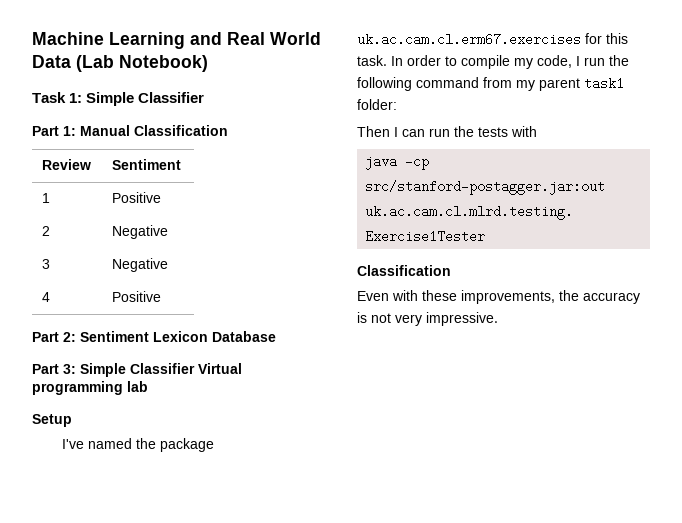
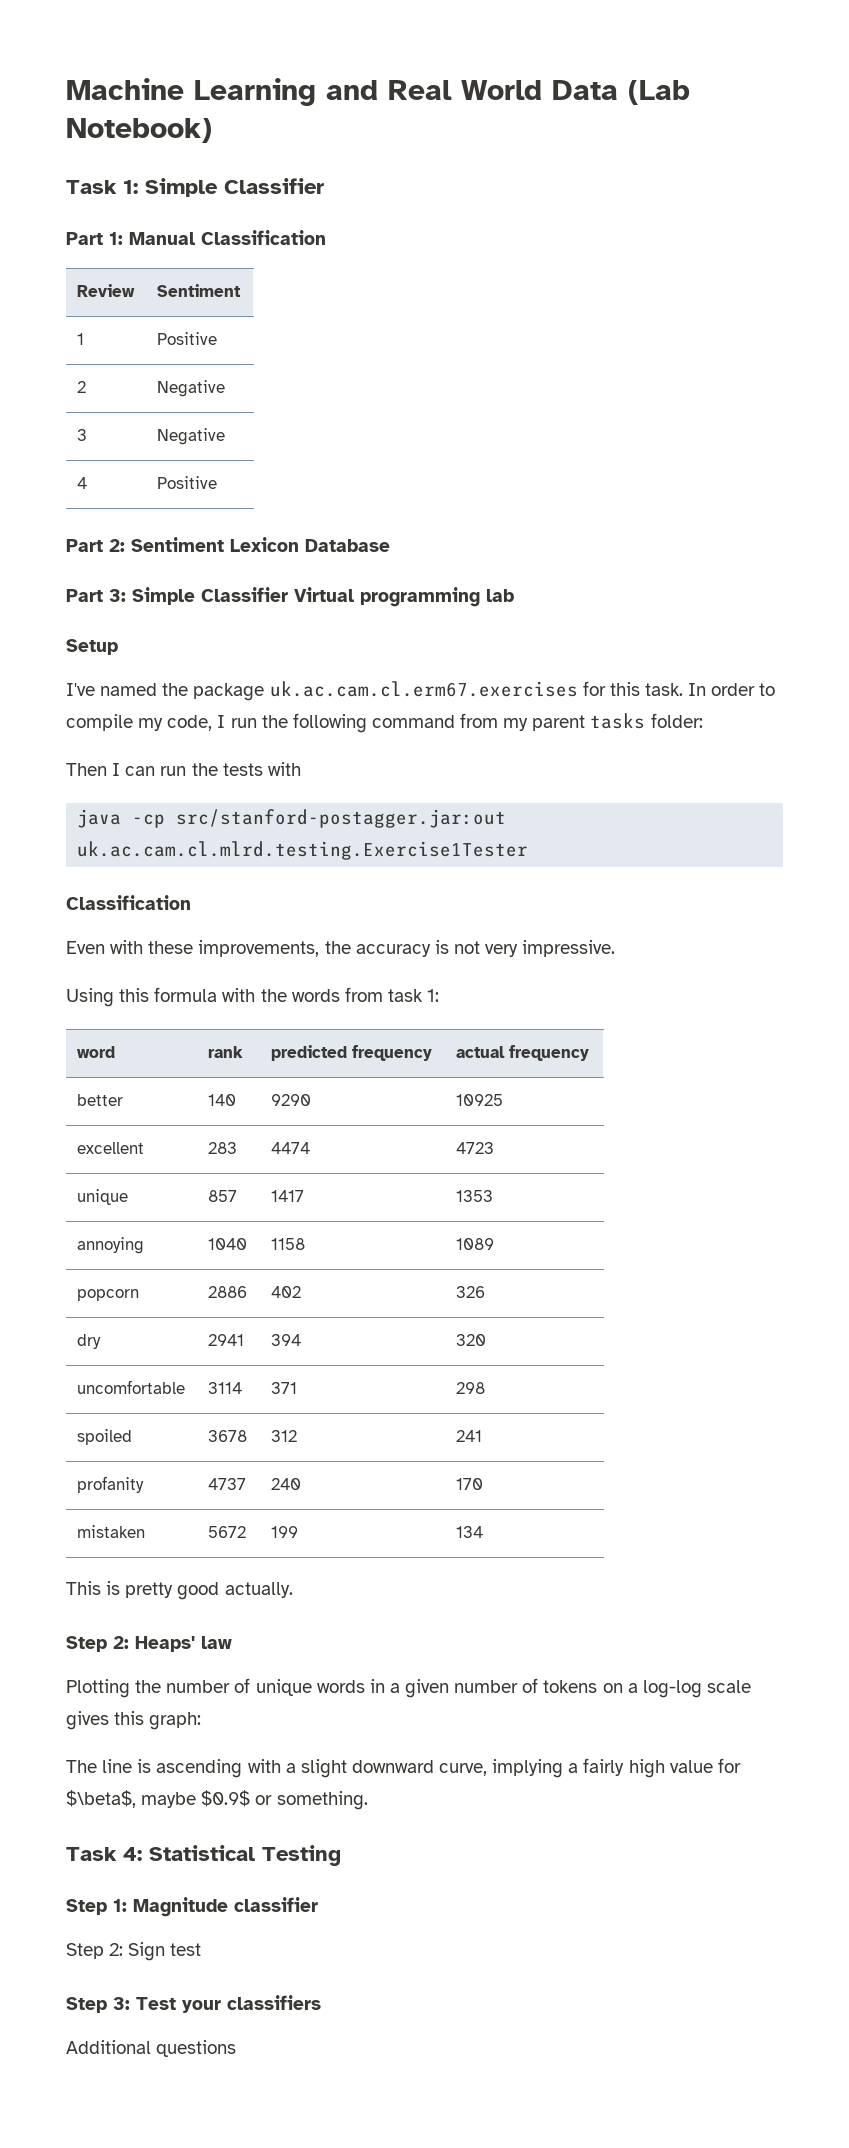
[584,77,624,90] task1 -> [590,713,646,729] tasks
(498, 319) none -> [66,987,440,1007] [77,1046,116,1058] [208,1046,244,1058] [271,1045,433,1061] [456,1045,590,1061] [77,1094,124,1106] [208,1094,237,1106] [271,1094,312,1106] [456,1094,504,1106] [77,1142,145,1154] [208,1142,238,1154] [271,1142,311,1154] [456,1142,495,1154] [77,1189,129,1205] [208,1190,238,1202] [271,1190,305,1202] [456,1190,494,1202] [77,1237,145,1254] [208,1238,248,1250] [271,1238,306,1250] [456,1238,495,1250] [77,1289,140,1301] [208,1286,248,1298] [271,1286,302,1298] [456,1286,486,1298] [77,1334,102,1349] [208,1334,245,1346] [271,1334,302,1346] [456,1334,487,1346] [77,1380,186,1394] [208,1382,243,1394] [271,1382,298,1394] [456,1382,486,1394] [77,1429,133,1445] [208,1430,248,1442] [271,1430,298,1442] [456,1430,483,1442] [77,1476,145,1493] [208,1478,247,1490] [271,1478,302,1490] [456,1478,484,1490] [77,1525,146,1538] [208,1526,247,1538] [271,1526,299,1538] [456,1526,484,1538] [66,1581,293,1600] [66,1636,232,1652] [66,1678,751,1698] [66,1711,202,1730] [66,1758,741,1778] [66,1790,368,1810] [66,1845,341,1866] [66,1897,318,1917] [66,1942,202,1961] [66,1995,321,2013] [66,2040,237,2057] // Using this formula with the words from task 1: // word | rank | predicted frequency | actual frequency // better | 140 | 9290 | 10925 // excellent | 283 | 4474 | 4723 // unique | 857 | 1417 | 1353 // annoying | 1040 | 1158 | 1089 // popcorn | 2886 | 402 | 326 // dry | 2941 | 394 | 320 // uncomfortable | 3114 | 371 | 298 // spoiled | 3678 | 312 | 241 // profanity | 4737 | 240 | 170 // mistaken | 5672 | 199 | 134 // This is pretty good actually. // Step 2: Heaps' law // Plotting the number of unique words in a given number of tokens on a log-log scale gives this graph: // The line is ascending with a slight downward curve, implying a fairly high value for $\beta$, maybe $0.9$ or something. // Task 4: Statistical Testing // Step 1: Magnitude classifier // Step 2: Sign test // Step 3: Test your classifiers // Additional questions

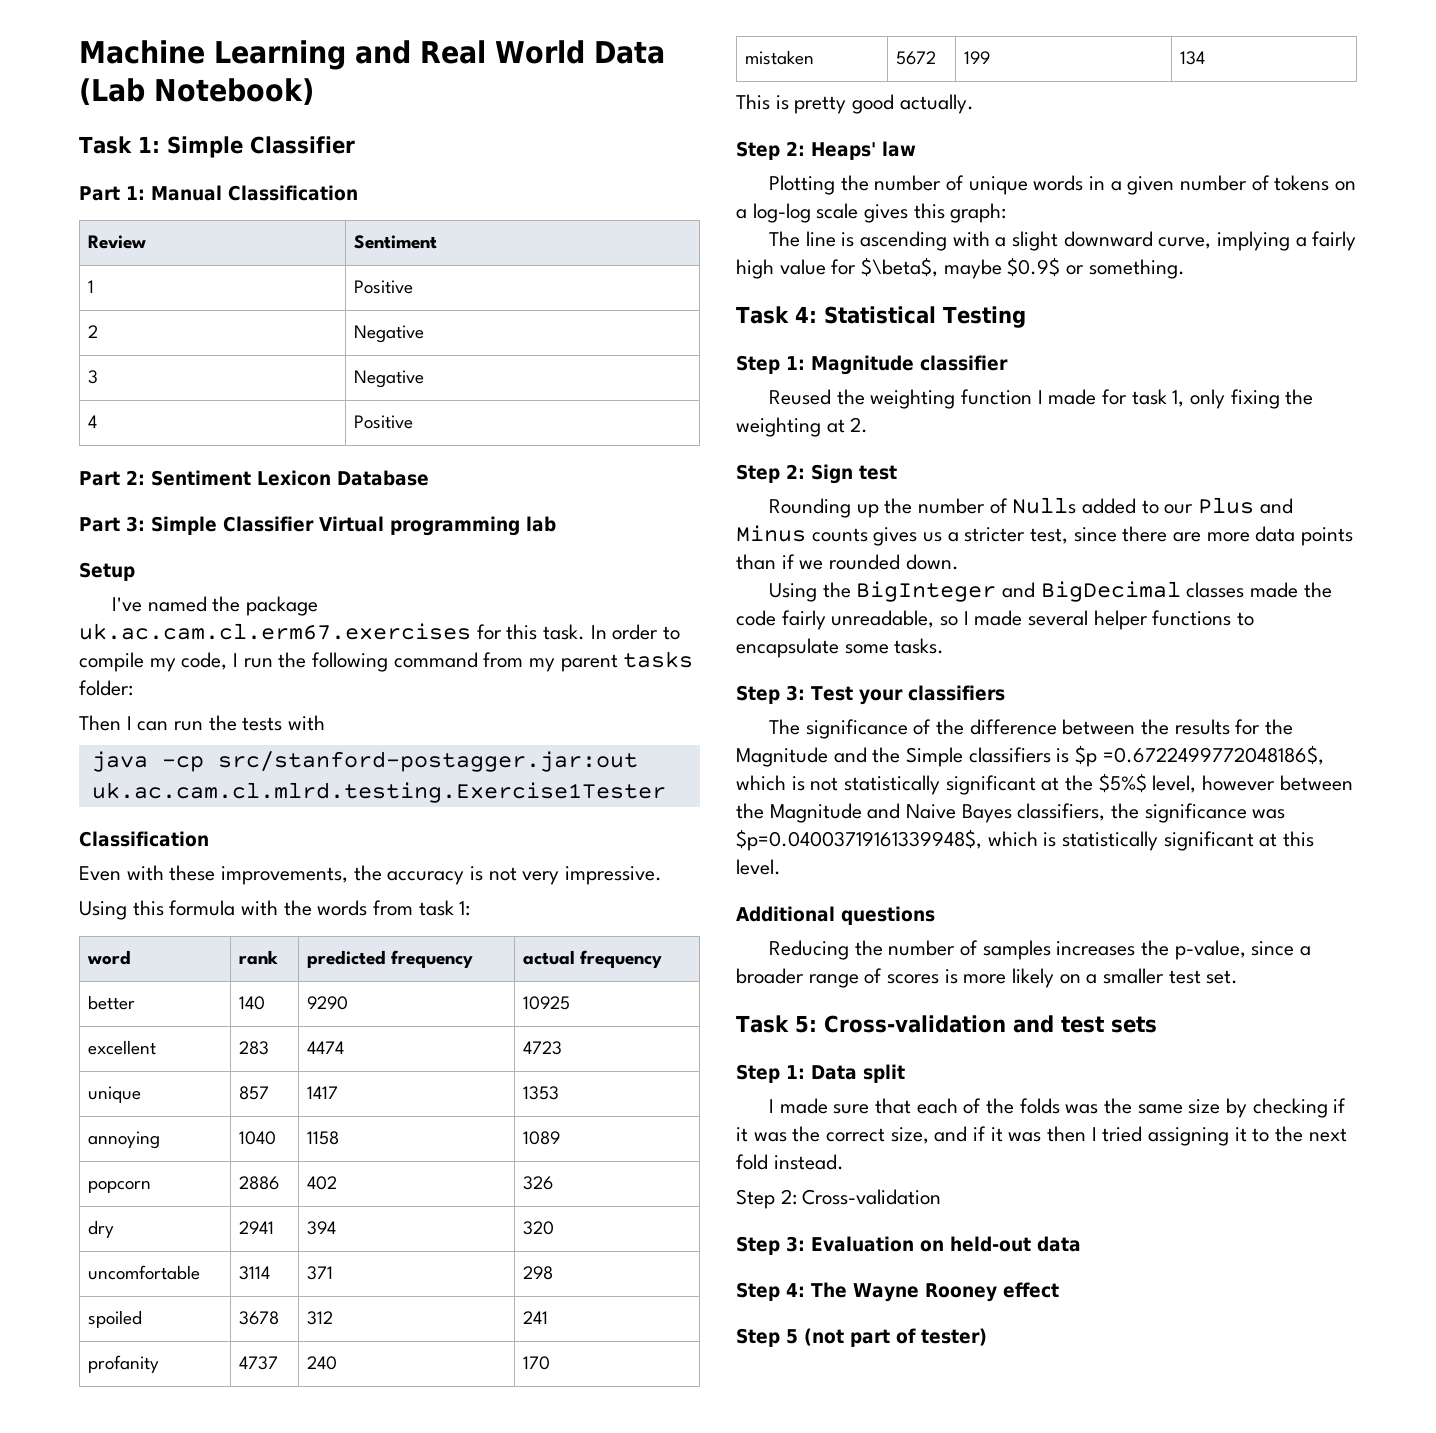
[66,1942,202,1961] Step 2: Sign test -> [769,389,1314,409] [736,417,869,437] [736,464,897,484] [769,497,1293,518] [736,525,1354,546] [736,554,959,570] [769,581,1332,602] [736,610,1255,630] [736,638,945,658] Reused the weighting function I made for task 1, only fixing the weighting at 2. // Step 2: Sign test // Rounding up the number of Nulls added to our Plus and Minus counts gives us a stricter test, since there are more data points than if we rounded down. // Using the BigInteger and BigDecimal classes made the code fairly unreadable, so I made several helper functions to encapsulate some tasks.
[66,2040,237,2057] Additional questions -> [769,719,1294,739] [736,745,1324,767] [736,773,1353,795] [736,803,1286,823] [736,829,1315,851] [736,859,781,875] [736,906,935,925] [769,940,1312,960] [736,968,1239,988] [736,1015,1157,1033] [736,1064,905,1083] [769,1098,1347,1118] [736,1126,1347,1146] [736,1154,844,1170] [736,1189,942,1209] [736,1236,1081,1255] [736,1282,1059,1302] [736,1328,987,1347] The significance of the difference between the results for the Magnitude and the Simple classifiers is $p =0.6722499772048186$, which is not statistically significant at the $5%$ level, however between the Magnitude and Naive Bayes classifiers, the significance was $p=0.04003719161339948$, which is statistically significant at this level. // Additional questions // Reducing the number of samples increases the p-value, since a broader range of scores is more likely on a smaller test set. // Task 5: Cross-validation and test sets // Step 1: Data split // I made sure that each of the folds was the same size by checking if it was the correct size, and if it was then I tried assigning it to the next fold instead. // Step 2: Cross-validation // Step 3: Evaluation on held-out data // Step 4: The Wayne Rooney effect // Step 5 (not part of tester)

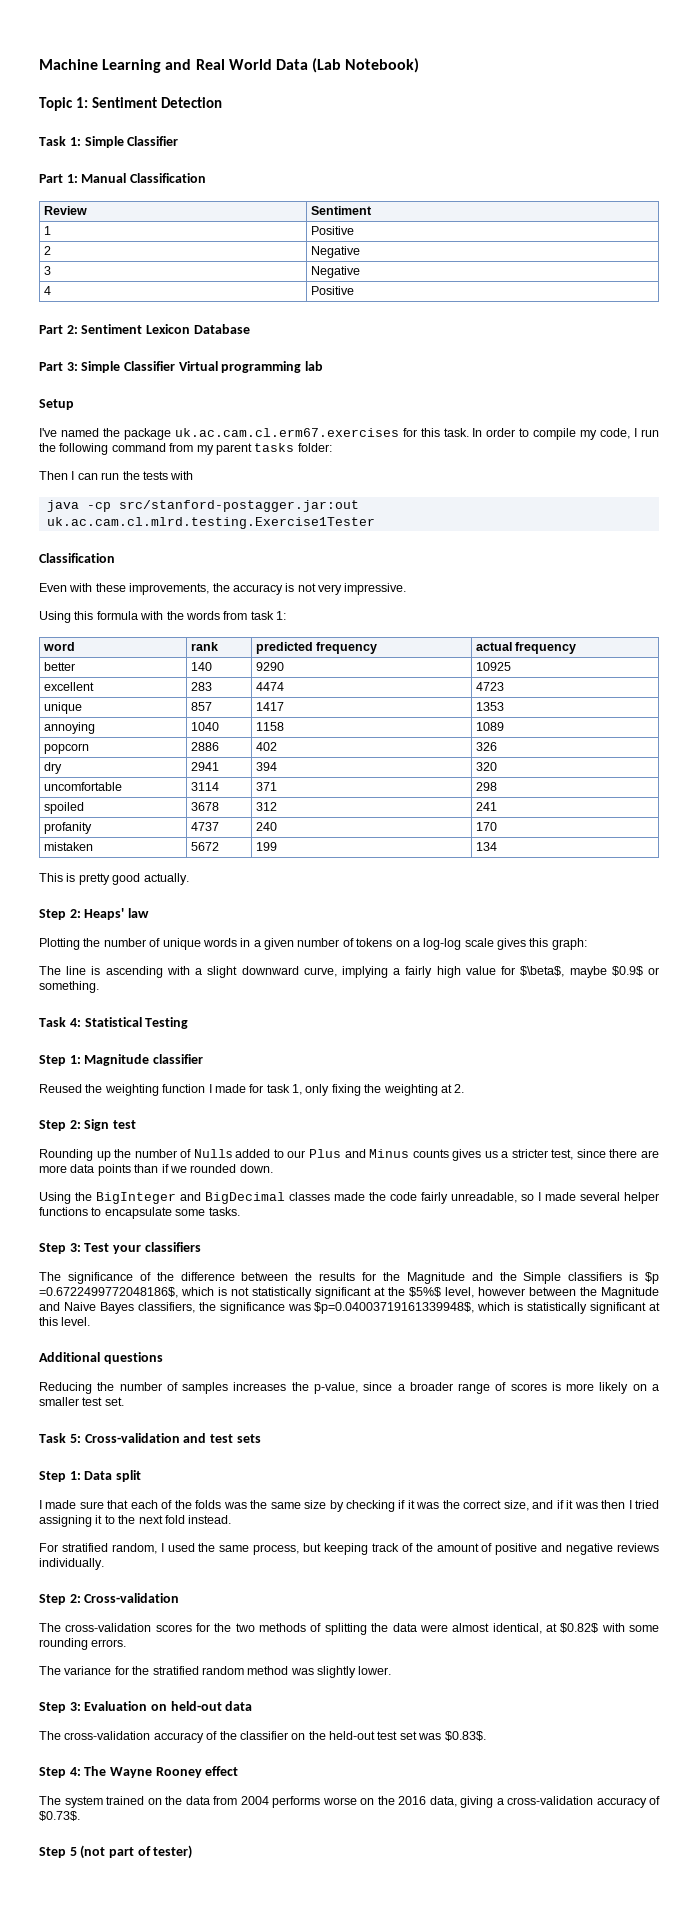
(314, 91) none -> [39,97,222,111] // Topic 1: Sentiment Detection
[736,1189,942,1209] Step 2: Cross-validation -> [39,1543,660,1555] [39,1558,104,1570] [39,1593,180,1605] [39,1623,660,1635] [39,1638,127,1650] [39,1666,392,1678] For stratified random, I used the same process, but keeping track of the amount of positive and negative reviews individually. // Step 2: Cross-validation // The cross-validation scores for the two methods of splitting the data were almost identical, at $0.82$ with some rounding errors. // The variance for the stratified random method was slightly lower.
(1081, 1244) none -> [39,1731,486,1743] // The cross-validation accuracy of the classifier on the held-out test set was $0.83$.
(1059, 1290) none -> [39,1796,660,1808] [39,1811,80,1821] // The system trained on the data from 2004 performs worse on the 2016 data, giving a cross-validation accuracy of $0.73$.

